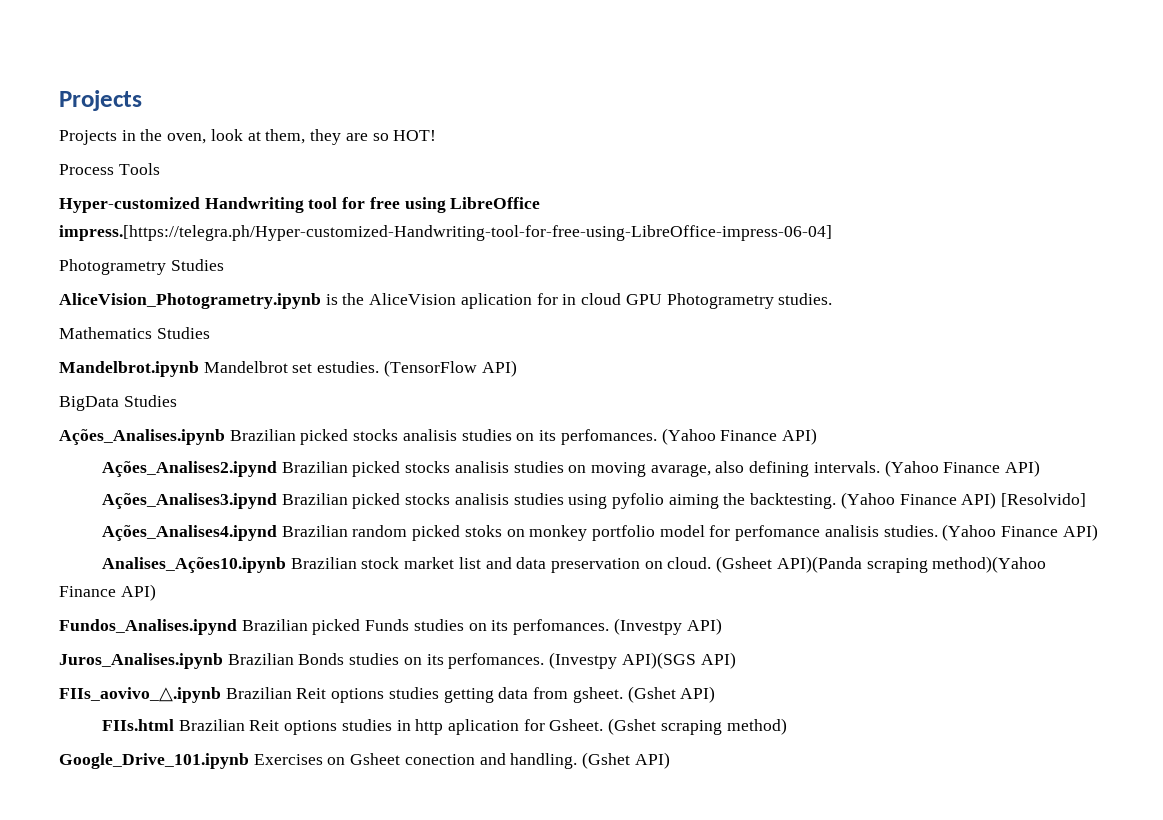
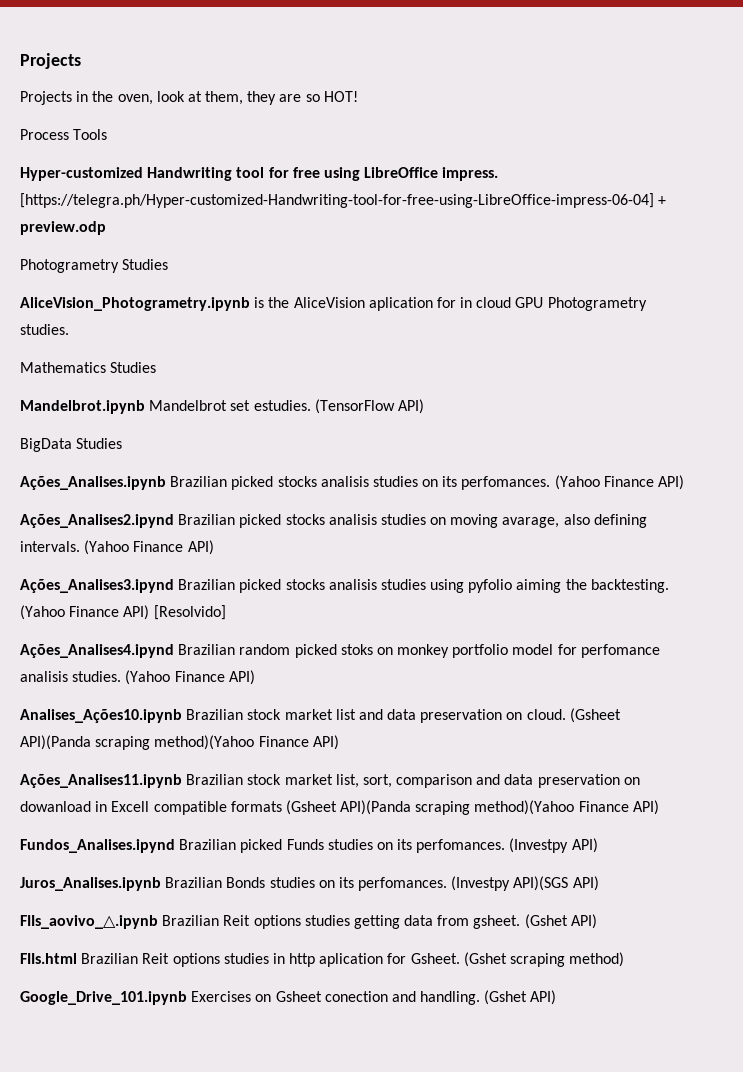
[59,225,832,241] impress.[https://telegra.ph/Hyper-customized-Handwriting-tool-for-free-using-LibreOffice-impress-06-04] -> [442,167,499,181] [20,193,667,208] [20,221,106,235] impress. [https://telegra.ph/Hyper-customized-Handwriting-tool-for-free-using-LibreOffice-impress-06-04] + preview.odp
(156, 592) none -> [20,774,640,788] [20,800,659,815] // Ações_Analises11.ipynb Brazilian stock market list, sort, comparison and data preservation on dowanload in Excell compatible formats (Gsheet API)(Panda scraping method)(Yahoo Finance API)

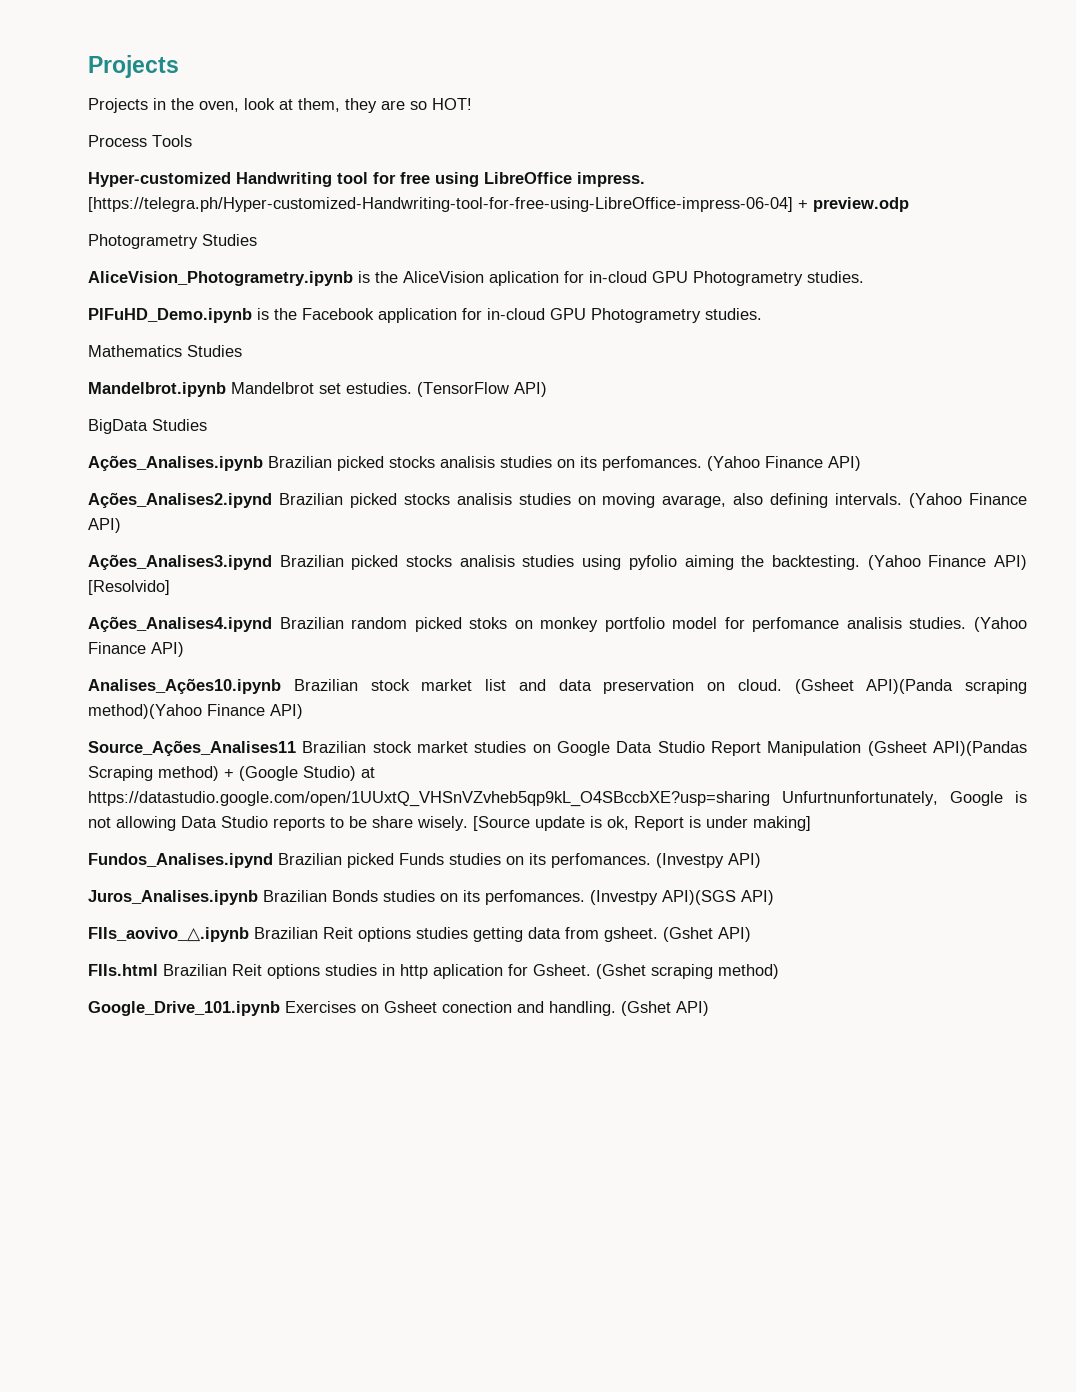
[460,297,512,308] in cloud -> [589,271,864,286] [88,308,545,323] in-cloud GPU Photogrametry studies. // PIFuHD_Demo.ipynb is the Facebook application for in-cloud
[20,774,640,788] [20,800,659,815] Ações_Analises11.ipynb Brazilian stock market list, sort, comparison and data preservation on dowanload in Excell compatible formats (Gsheet API)(Panda scraping method)(Yahoo Finance API) -> [88,740,1028,756] [88,766,375,781] [88,791,1027,807] [88,816,811,831] Source_Ações_Analises11 Brazilian stock market studies on Google Data Studio Report Manipulation (Gsheet API)(Pandas Scraping method) + (Google Studio) at https://datastudio.google.com/open/1UUxtQ_VHSnVZvheb5qp9kL_O4SBccbXE?usp=sharing Unfurtnunfortunately, Google is not allowing Data Studio reports to be share wisely. [Source update is ok, Report is under making]

